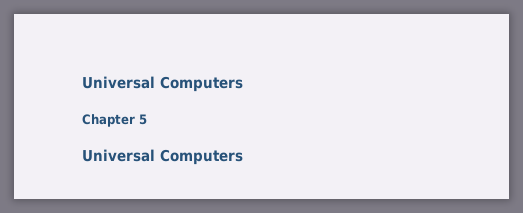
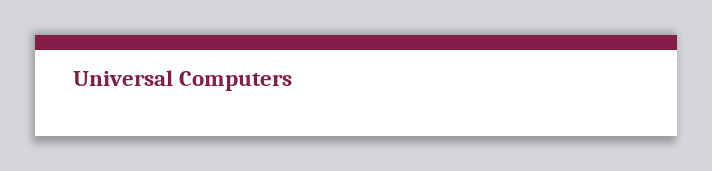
[82,76,243,92] [82,114,147,127] [82,149,243,165] Universal Computers // Chapter 5 // Universal Computers -> [73,70,293,91] Universal Computers

